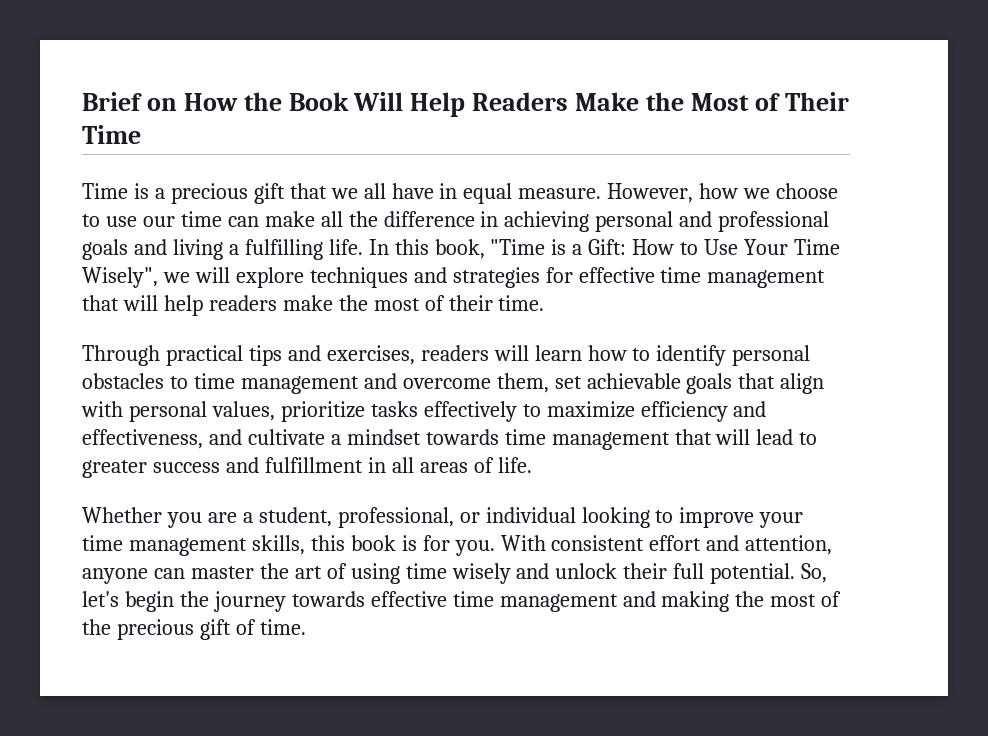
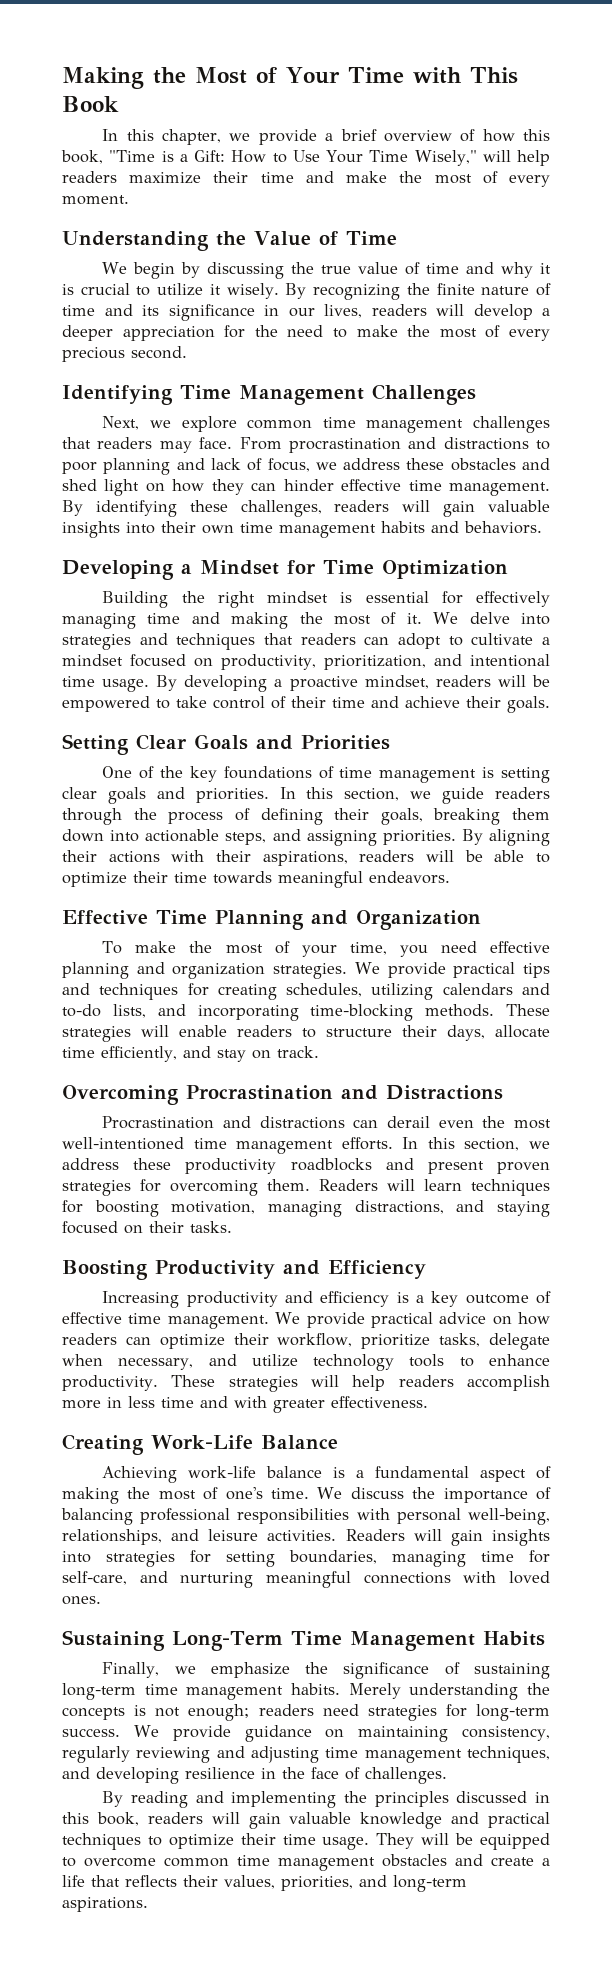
[82,92,640,117] Brief on How the Book Will Help Readers Make -> [62,67,144,89] Making
[784,92,849,111] [82,125,141,144] [82,183,839,204] [82,211,830,232] [82,239,389,260] Their Time // Time is a precious gift that we all have in equal measure. However, how we choose to use our time can make all the difference in achieving personal and professional goals and living a fulfilling life. In -> [286,67,518,84] [62,96,119,112] [102,129,515,145] Your Time with This Book // In this chapter, we provide a brief overview of how
[82,267,826,288] [82,295,545,316] [82,345,811,366] [82,373,825,394] [81,401,767,422] [82,429,818,450] [82,457,532,478] [82,507,804,528] [82,535,833,556] [82,563,828,584] [82,591,618,612] Wisely", we will explore techniques and strategies for effective time management that will help readers make the most of their time. // Through practical tips and exercises, readers will learn how to identify personal obstacles to time management and overcome them, set achievable goals that align with personal values, prioritize tasks effectively to maximize efficiency and effectiveness, and cultivate a mindset towards time management that will lead to greater success and fulfillment in all areas of life. // Whether you are a student, professional, or individual looking to improve your time management skills, this book is for you. With consistent effort and attention, anyone can master the art of using time wisely and unlock their full potential. So, let's begin the journey towards effective time management -> [414,150,550,166] [62,171,550,187] [62,195,129,205] [62,231,397,251] [102,262,551,279] [62,283,551,300] [62,304,550,321] [62,325,551,341] [62,346,187,362] [62,384,476,405] [102,416,550,433] [62,437,550,453] [62,458,551,475] [62,479,550,496] [62,500,550,517] [62,521,542,538] [62,560,508,580] [102,591,550,608] [62,613,181,629] Wisely," will help readers maximize their time and make the most of every moment. // Understanding the Value of Time // We begin by discussing the true value of time and why it is crucial to utilize it wisely. By recognizing the finite nature of time and its significance in our lives, readers will develop a deeper appreciation for the need to make the most of every precious second. // Identifying Time Management Challenges // Next, we explore common time management challenges that readers may face. From procrastination and distractions to poor planning and lack of focus, we address these obstacles and shed light on how they can hinder effective time management. By identifying these challenges, readers will gain valuable insights into their own time management habits and behaviors. // Developing a Mindset for Time Optimization // Building the right mindset is essential for effectively managing time
[82,619,306,640] the precious gift of time. -> [406,612,551,625] [62,633,550,650] [62,654,550,670] [62,675,550,692] [62,696,550,713] [62,734,390,755] [102,766,550,783] [62,787,551,804] [62,808,550,825] [62,829,550,846] [62,850,550,866] [62,871,450,888] [62,910,481,930] [102,941,550,957] [62,962,550,979] [62,983,550,1000] [62,1004,550,1021] [62,1025,550,1042] [62,1046,319,1062] [62,1085,503,1105] [102,1116,551,1129] [62,1137,550,1154] [62,1158,550,1174] [62,1179,550,1196] [62,1200,550,1217] [62,1221,232,1234] [62,1260,426,1280] [102,1291,551,1308] [62,1312,550,1329] [62,1333,550,1350] [62,1354,550,1371] [62,1375,550,1392] [62,1396,428,1413] [62,1434,338,1455] [102,1466,551,1483] [62,1487,552,1504] [61,1508,550,1525] [62,1529,551,1546] [62,1550,550,1567] [62,1571,550,1588] [62,1596,101,1605] [62,1630,545,1651] [102,1662,550,1679] [62,1683,550,1700] [62,1704,550,1721] [62,1725,551,1742] [62,1746,550,1763] [62,1767,447,1784] [102,1791,550,1808] [62,1812,550,1829] [62,1833,551,1850] [62,1854,550,1871] [62,1875,467,1892] [62,1897,148,1912] it. We delve into strategies and techniques that readers can adopt to cultivate a mindset focused on productivity, prioritization, and intentional time usage. By developing a proactive mindset, readers will be empowered to take control of their time and achieve their goals. // Setting Clear Goals and Priorities // One of the key foundations of time management is setting clear goals and priorities. In this section, we guide readers through the process of defining their goals, breaking them down into actionable steps, and assigning priorities. By aligning their actions with their aspirations, readers will be able to optimize their time towards meaningful endeavors. // Effective Time Planning and Organization // To make the most of your time, you need effective planning and organization strategies. We provide practical tips and techniques for creating schedules, utilizing calendars and to-do lists, and incorporating time-blocking methods. These strategies will enable readers to structure their days, allocate time efficiently, and stay on track. // Overcoming Procrastination and Distractions // Procrastination and distractions can derail even the most well-intentioned time management efforts. In this section, we address these productivity roadblocks and present proven strategies for overcoming them. Readers will learn techniques for boosting motivation, managing distractions, and staying focused on their tasks. // Boosting Productivity and Efficiency // Increasing productivity and efficiency is a key outcome of effective time management. We provide practical advice on how readers can optimize their workflow, prioritize tasks, delegate when necessary, and utilize technology tools to enhance productivity. These strategies will help readers accomplish more in less time and with greater effectiveness. // Creating Work-Life Balance // Achieving work-life balance is a fundamental aspect of making the most of one's time. We discuss the importance of balancing professional responsibilities with personal well-being, relationships, and leisure activities. Readers will gain insights into strategies for setting boundaries, managing time for self-care, and nurturing meaningful connections with loved ones. // Sustaining Long-Term Time Management Habits // Finally, we emphasize the significance of sustaining long-term time management habits. Merely understanding the concepts is not enough; readers need strategies for long-term success. We provide guidance on maintaining consistency, regularly reviewing and adjusting time management techniques, and developing resilience in the face of challenges. // By reading and implementing the principles discussed in this book, readers will gain valuable knowledge and practical techniques to optimize their time usage. They will be equipped to overcome common time management obstacles and create a life that reflects their values, priorities, and long-term aspirations.

